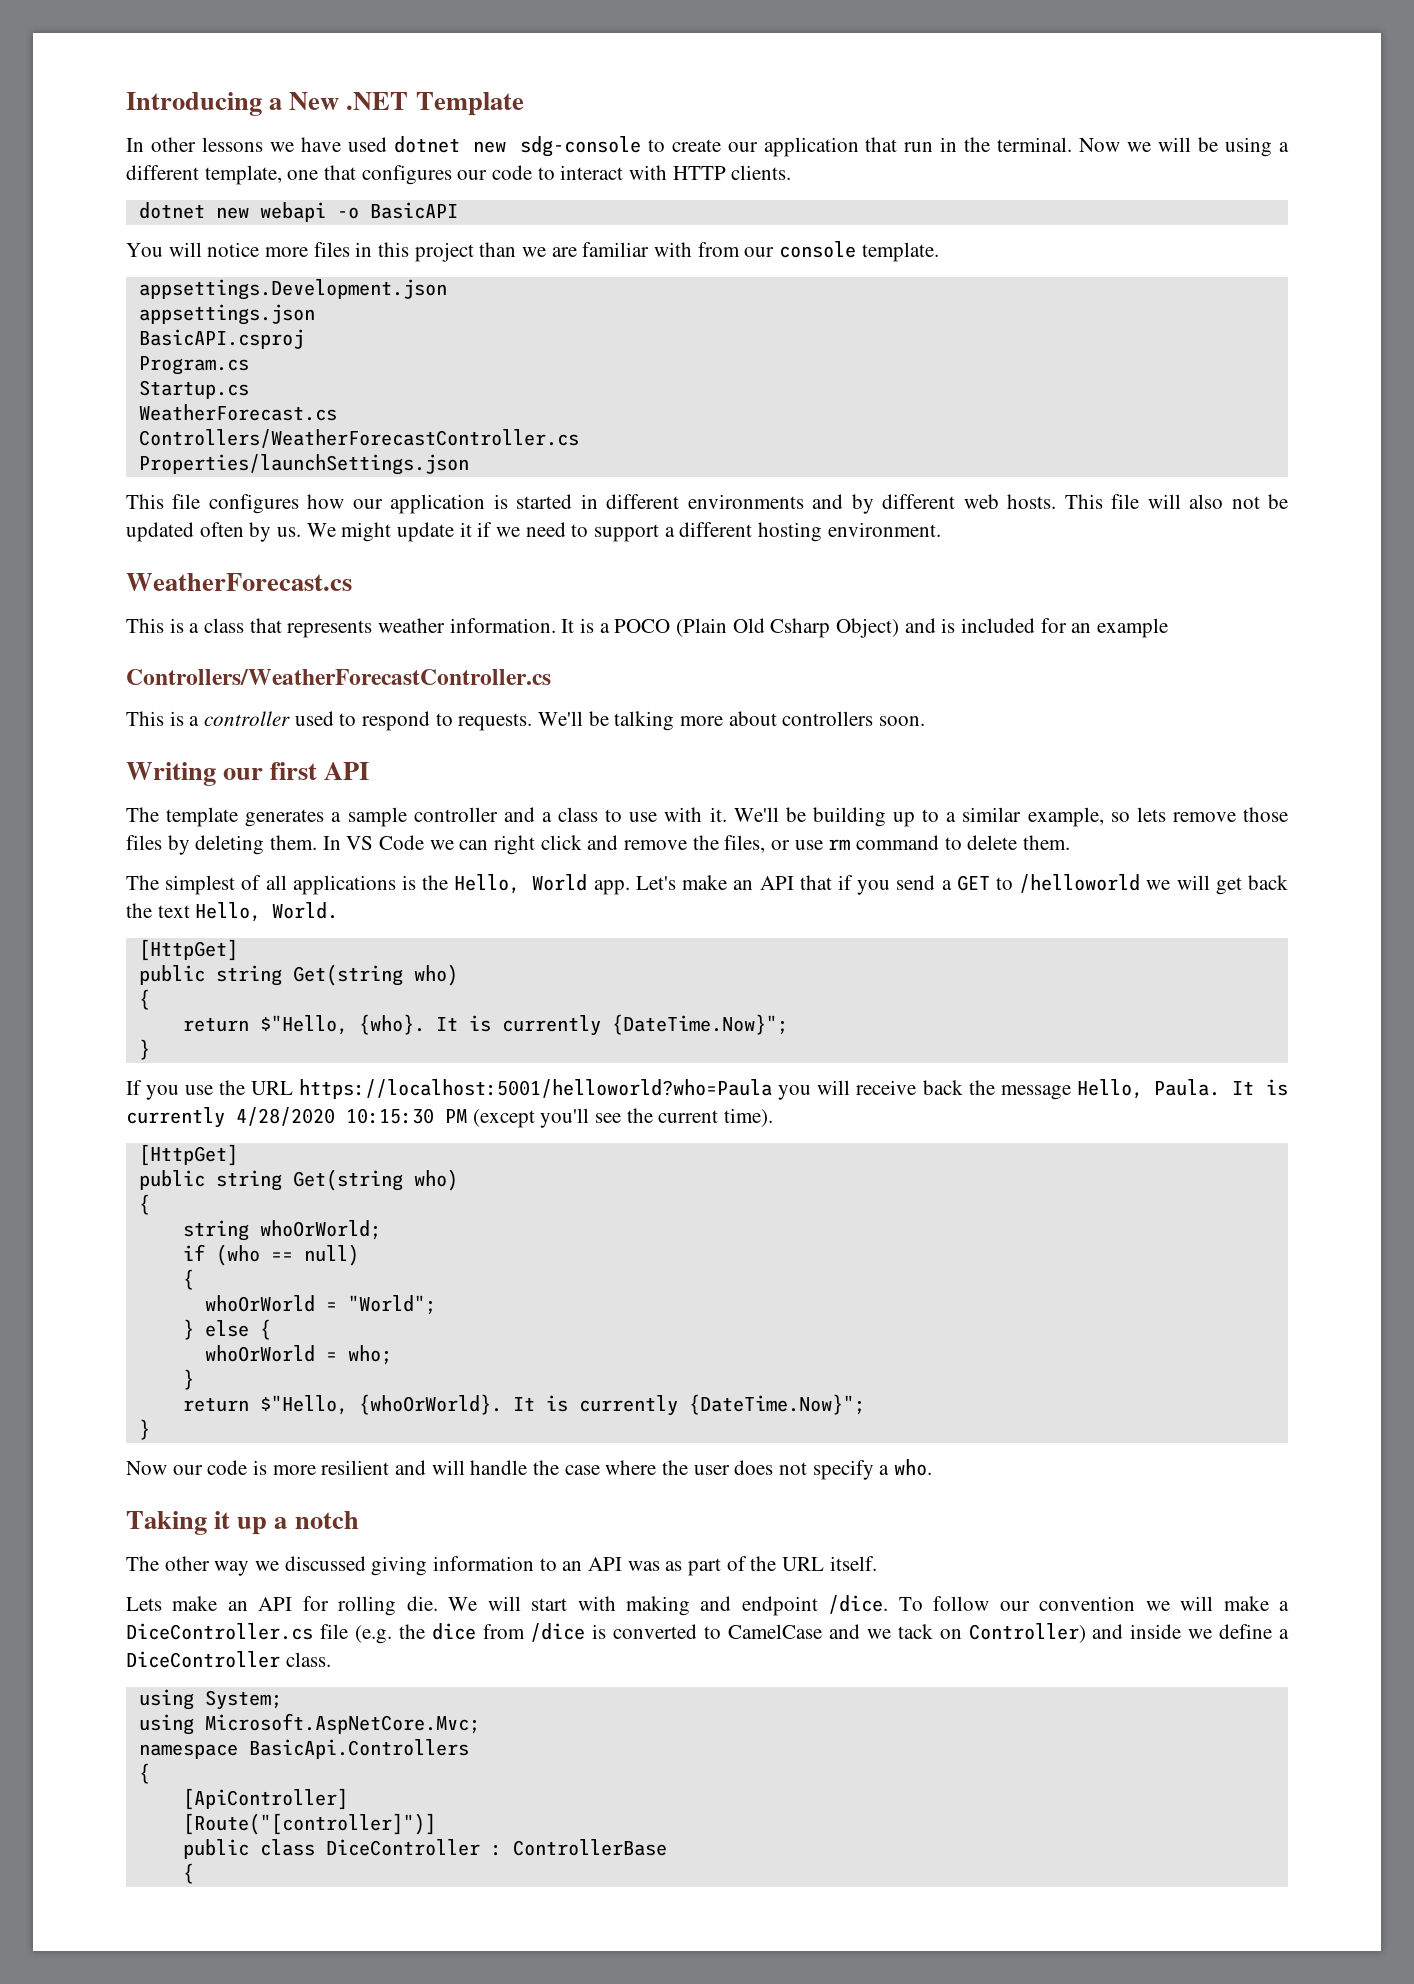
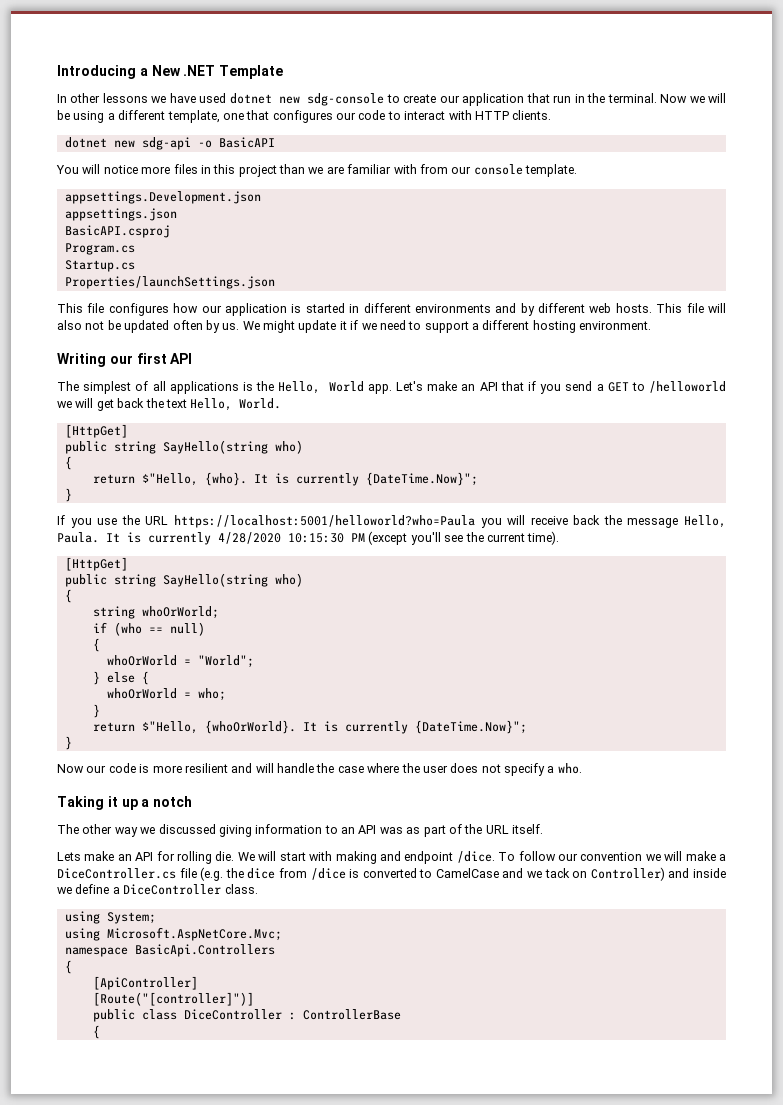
[259,202,326,222] webapi -> [141,137,191,150] sdg-api
[138,404,337,421] [138,429,579,448] // WeatherForecast.cs // Controllers/WeatherForecastController.cs -> (135, 266) none
[126,573,352,591] [126,618,1169,638] [126,669,551,685] [126,711,926,731] [126,762,370,786] [126,807,1288,827] [126,835,1071,855] WeatherForecast.cs // This is a class that represents weather information. It is a POCO (Plain Old Csharp Object) and is included for an example // Controllers/WeatherForecastController.cs // This is a controller used to respond to requests. We'll be talking more about controllers soon. // Writing our first API // The template generates a sample controller and a class to use with it. We'll be building up to a similar example, so lets remove those files by deleting them. In VS Code we can right click and remove the files, or use rm command to delete them. -> [57,353,193,367] Writing our first API
[292,964,403,986] Get(string -> [162,440,268,454] SayHello(string
[292,1169,403,1191] Get(string -> [162,573,268,587] SayHello(string

